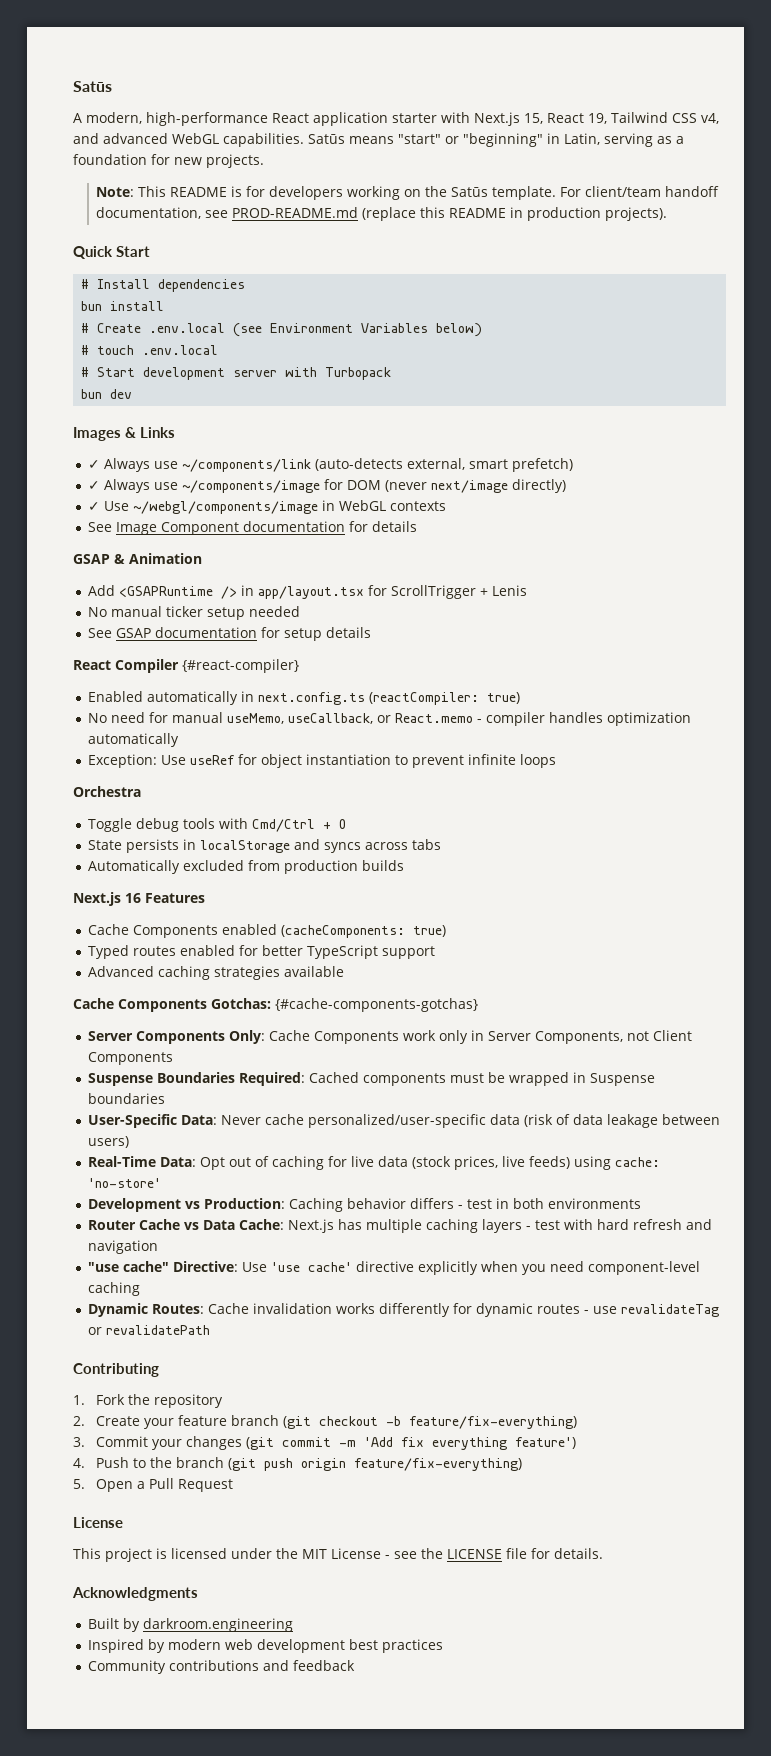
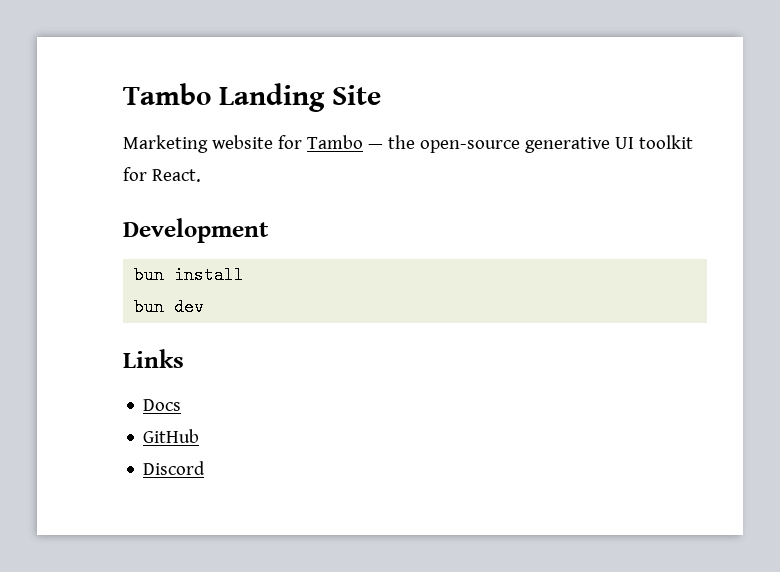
[73,81,112,92] [73,112,719,126] [73,133,684,147] [73,154,264,168] [96,186,720,200] [96,207,668,221] [73,246,150,259] [81,279,246,292] [81,301,165,311] [81,323,483,337] [81,345,219,355] [81,367,392,380] Satūs // A modern, high-performance React application starter with Next.js 15, React 19, Tailwind CSS v4, and advanced WebGL capabilities. Satūs means "start" or "beginning" in Latin, serving as a foundation for new projects. // Note: This README is for developers working on the Satūs template. For client/team handoff documentation, see PROD-README.md (replace this README in production projects). // Quick Start // # Install dependencies // bun install // # Create .env.local (see Environment Variables below) // # touch .env.local // # Start development server with Turbopack -> [123,83,381,112] [123,135,693,153] [123,167,201,182] [123,218,269,243] [134,266,245,284] Tambo Landing Site // Marketing website for Tambo — the open-source generative UI toolkit for React. // Development // bun install
[73,427,136,441] Images & -> (205, 307) none
[87,458,573,472] [87,479,566,493] [87,500,446,514] [87,521,417,535] [73,553,202,564] [87,585,527,599] [87,606,300,620] [87,627,371,641] [73,659,299,673] [87,691,520,705] [87,712,691,726] [87,733,179,747] [87,754,556,768] [73,786,141,797] [87,818,346,832] [87,839,441,853] [87,860,404,874] [73,892,205,906] [87,924,446,938] [87,945,435,959] [87,966,344,980] [73,998,478,1012] [87,1030,692,1044] [87,1052,173,1065] [87,1072,655,1086] [87,1093,165,1104] [87,1114,720,1128] [87,1136,129,1148] [87,1156,660,1170] [87,1178,161,1188] [87,1198,641,1212] [87,1219,712,1233] [87,1240,158,1254] [87,1261,700,1275] [87,1282,140,1296] [87,1303,719,1317] [87,1325,210,1335] [73,1363,159,1377] [73,1394,224,1408] [73,1415,578,1429] [73,1436,577,1450] [73,1457,523,1471] [73,1478,234,1492] [73,1517,123,1528] [73,1548,603,1562] [72,1587,198,1601] [87,1618,293,1632] [87,1639,443,1653] [87,1660,355,1674] ✓ Always use ~/components/link (auto-detects external, smart prefetch) // ✓ Always use ~/components/image for DOM (never next/image directly) // ✓ Use ~/webgl/components/image in WebGL contexts // See Image Component documentation for details // GSAP & Animation // Add <GSAPRuntime /> in app/layout.tsx for ScrollTrigger + Lenis // No manual ticker setup needed // See GSAP documentation for setup details // React Compiler {#react-compiler} // Enabled automatically in next.config.ts (reactCompiler: true) // No need for manual useMemo, useCallback, or React.memo - compiler handles optimization automatically // Exception: Use useRef for object instantiation to prevent infinite loops // Orchestra // Toggle debug tools with Cmd/Ctrl + O // State persists in localStorage and syncs across tabs // Automatically excluded from production builds // Next.js 16 Features // Cache Components enabled (cacheComponents: true) // Typed routes enabled for better TypeScript support // Advanced caching strategies available // Cache Components Gotchas: {#cache-components-gotchas} // Server Components Only: Cache Components work only in Server Components, not Client Components // Suspense Boundaries Required: Cached components must be wrapped in Suspense boundaries // User-Specific Data: Never cache personalized/user-specific data (risk of data leakage between users) // Real-Time Data: Opt out of caching for live data (stock prices, live feeds) using cache: 'no-store' // Development vs Production: Caching behavior differs - test in both environments // Router Cache vs Data Cache: Next.js has multiple caching layers - test with hard refresh and navigation // "use cache" Directive: Use 'use cache' directive explicitly when you need component-level caching // Dynamic Routes: Cache invalidation works differently for dynamic routes - use revalidateTag or revalidatePath // Contributing // 1. Fork the repository // 2. Create your feature branch (git checkout -b feature/fix-everything) // 3. Commit your changes (git commit -m 'Add fix everything feature') // 4. Push to the branch (git push origin feature/fix-everything) // 5. Open a Pull Request // License // This project is licensed under the MIT License - see the LICENSE file for details. // Acknowledgments // Built by darkroom.engineering // Inspired by modern web development best practices // Community contributions and feedback -> [143,399,182,411] [143,429,200,443] [143,461,206,475] Docs // GitHub // Discord

